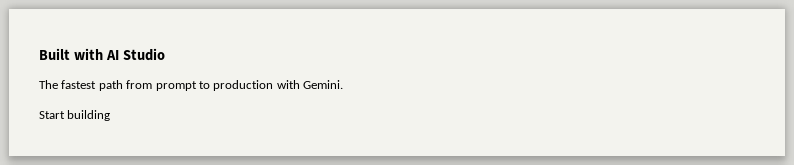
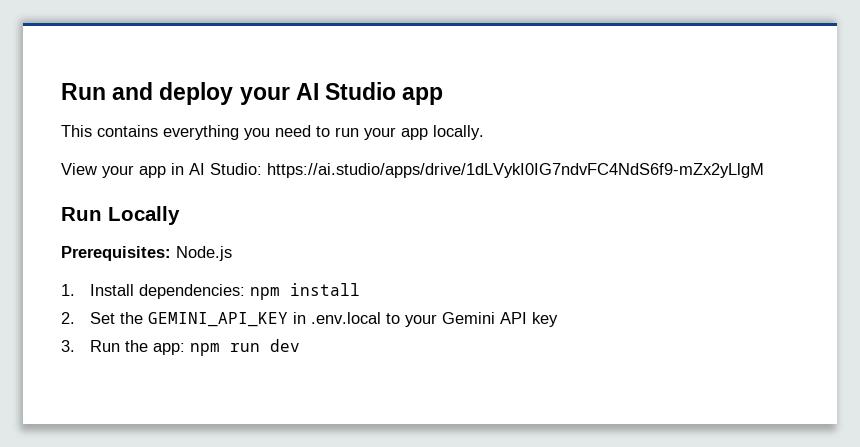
[39,48,165,61] [39,80,343,91] [39,110,111,121] Built with AI Studio // The fastest path from prompt to production with Gemini. // Start building -> [61,82,444,105] [61,125,484,140] [61,163,764,178] [61,206,180,225] [61,246,232,261] [61,283,361,300] [61,312,559,327] [61,339,301,356] Run and deploy your AI Studio app // This contains everything you need to run your app locally. // View your app in AI Studio: https://ai.studio/apps/drive/1dLVykI0IG7ndvFC4NdS6f9-mZx2yLlgM // Run Locally // Prerequisites: Node.js // 1. Install dependencies: npm install // 2. Set the GEMINI_API_KEY in .env.local to your Gemini API key // 3. Run the app: npm run dev

